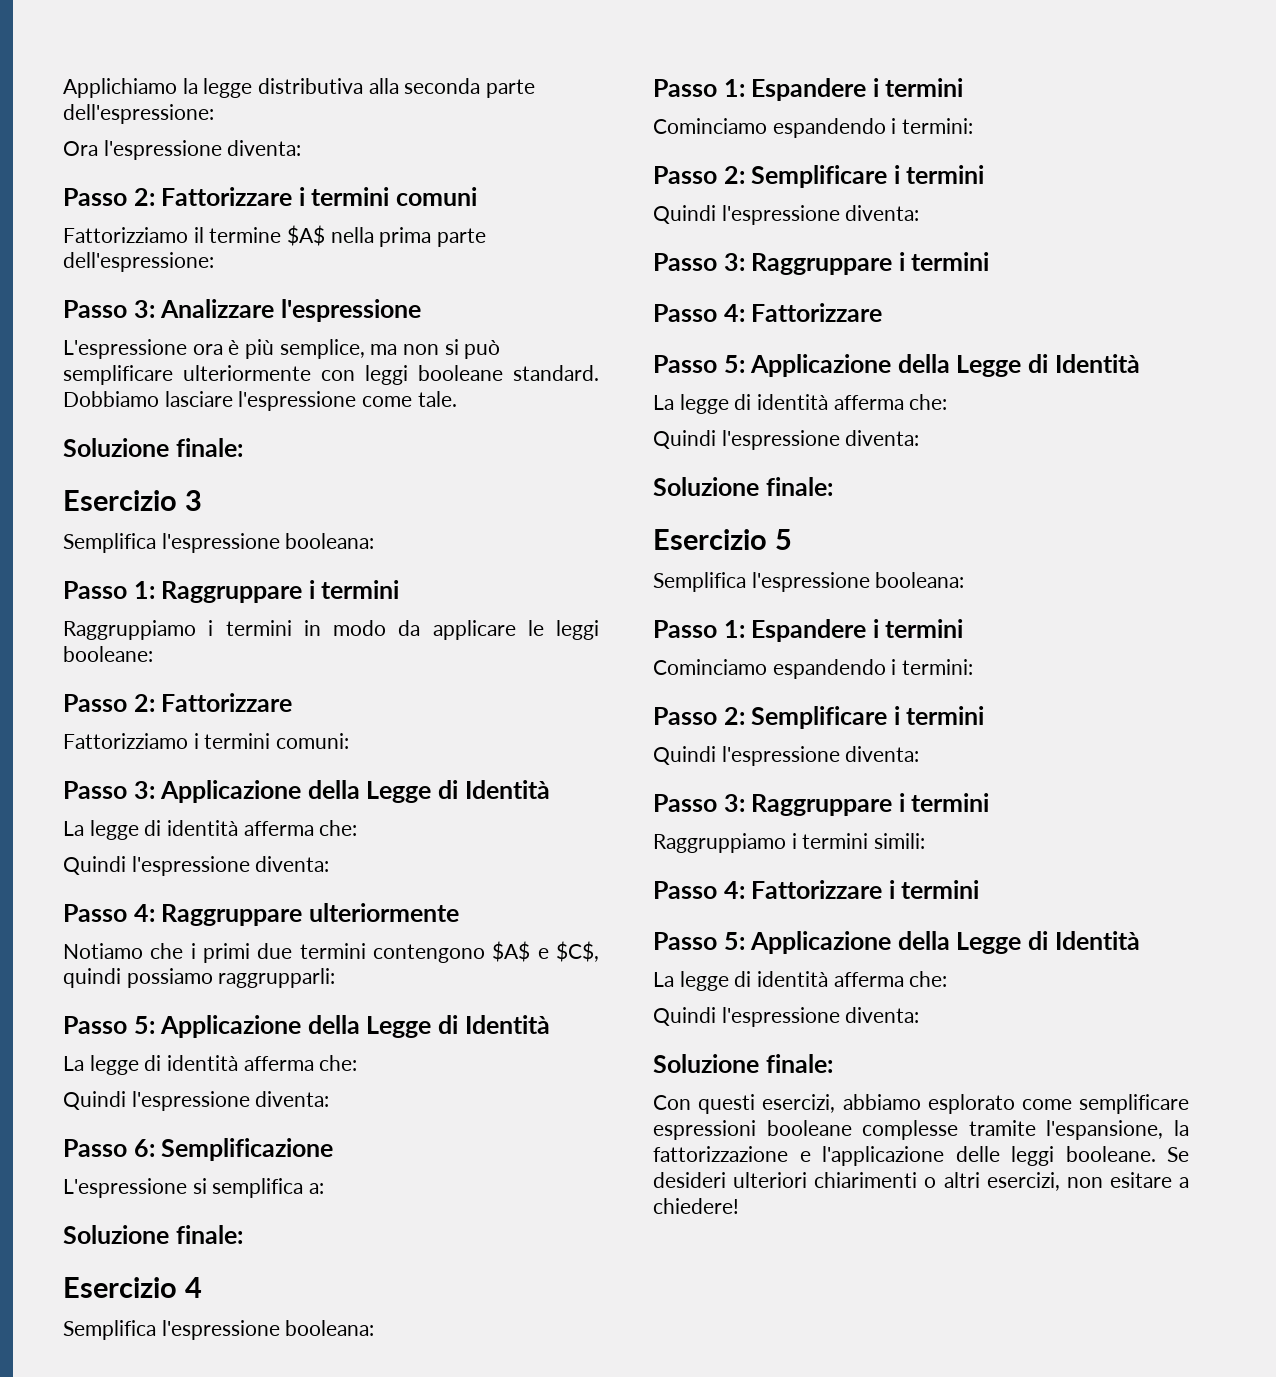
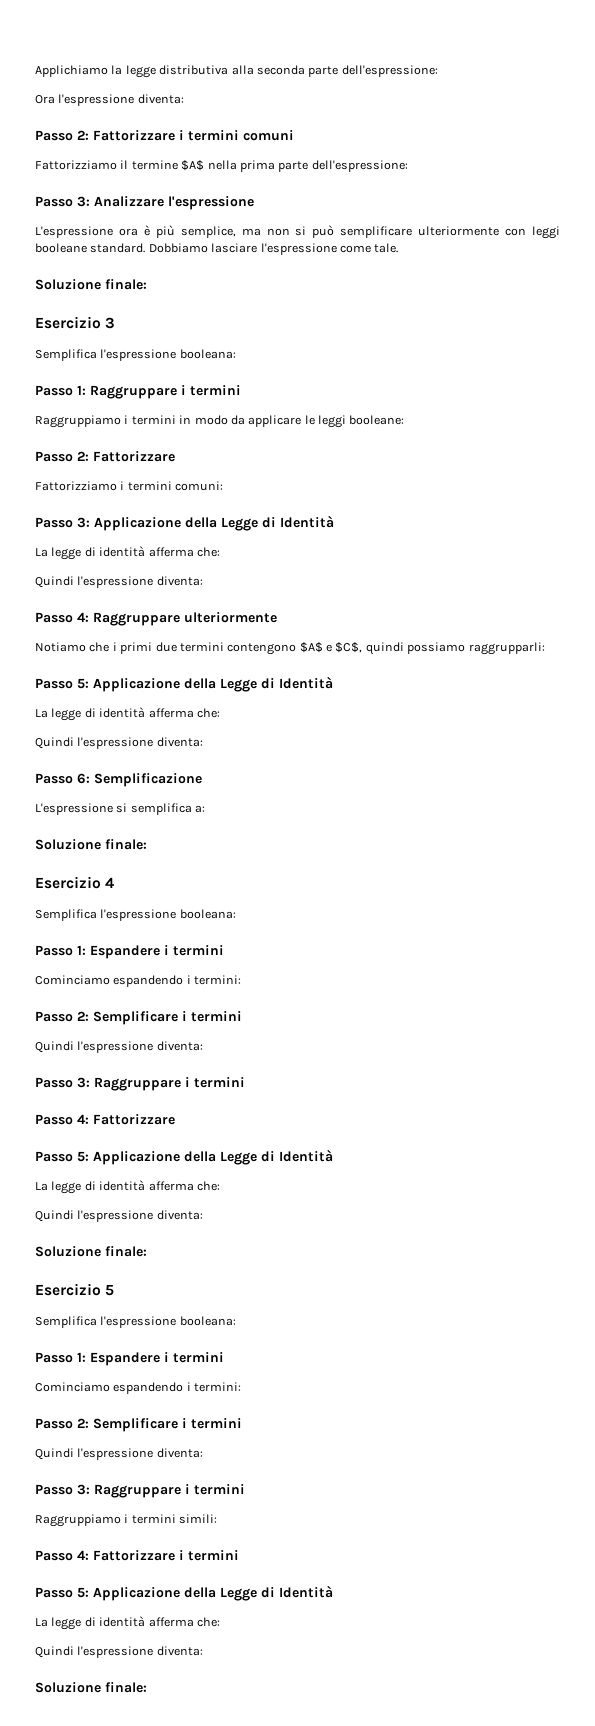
[653,1094,1189,1114] [653,1120,1189,1140] [653,1146,1189,1166] [653,1172,1189,1191] [653,1198,739,1214] // Con questi esercizi, abbiamo esplorato come semplificare espressioni booleane complesse tramite l'espansione, la fattorizzazione e l'applicazione delle leggi booleane. Se desideri ulteriori chiarimenti o altri esercizi, non esitare a chiedere! -> (147, 1687) none

